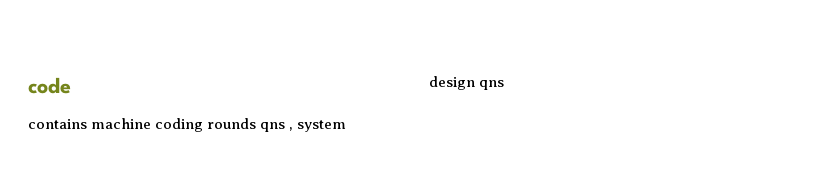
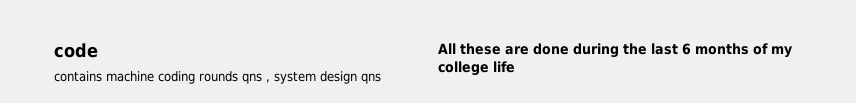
(505, 85) none -> [438,43,792,58] [438,61,515,76] // All these are done during the last 6 months of my college life

